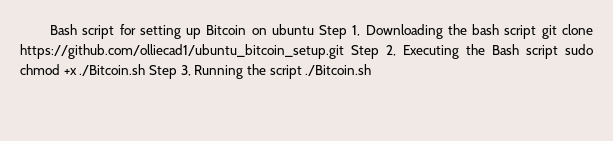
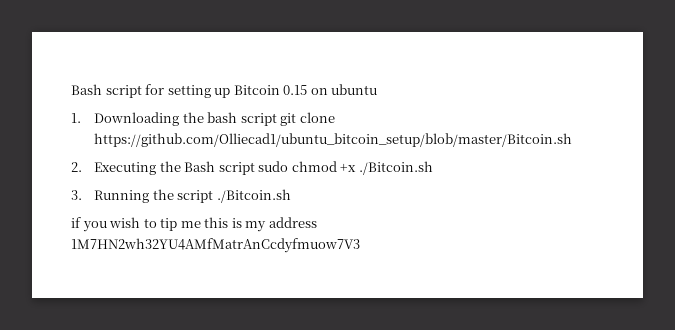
(247, 30) none -> [283,85,308,95] 0.15
[319,25,361,39] Step 1, -> [71,113,81,123] // 1.
[20,44,396,59] https://github.com/olliecad1/ubuntu_bitcoin_setup.git Step 2, -> [94,133,573,147] [71,162,82,172] https://github.com/Olliecad1/ubuntu_bitcoin_setup/blob/master/Bitcoin.sh // 2.
[148,65,191,79] Step 3, -> [71,190,82,200] // 3.
(372, 70) none -> [71,217,317,232] [71,238,360,253] // if you wish to tip me this is my address 1M7HN2wh32YU4AMfMatrAnCcdyfmuow7V3

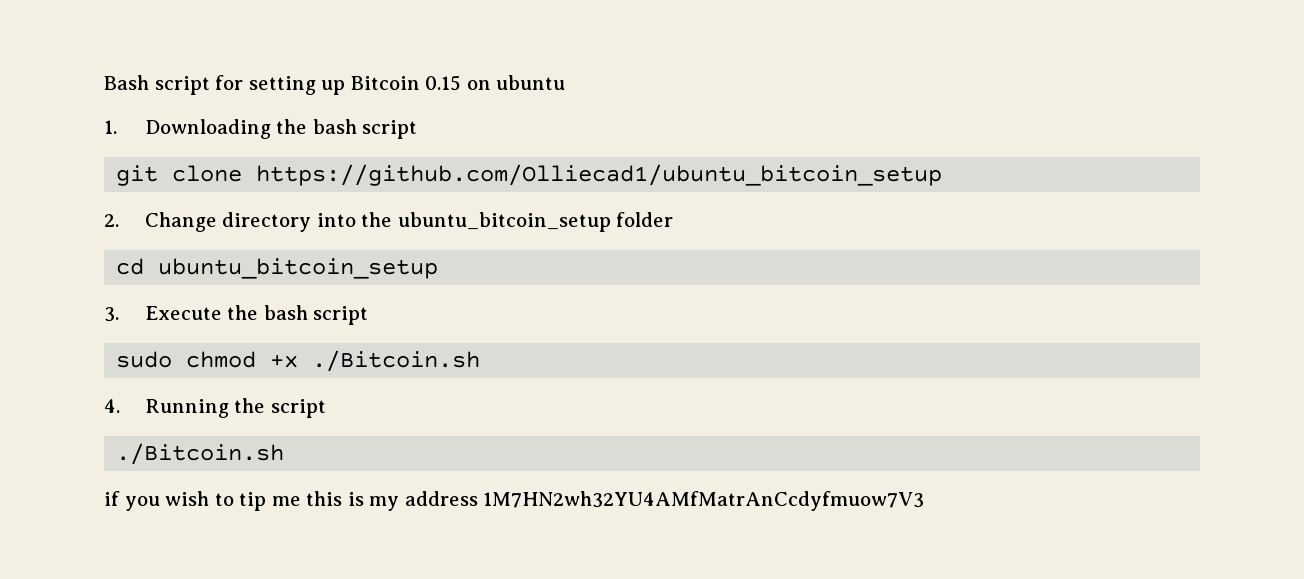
(277, 119) none -> (418, 129) //
[94,133,573,147] https://github.com/Olliecad1/ubuntu_bitcoin_setup/blob/master/Bitcoin.sh -> [256,164,943,186] https://github.com/Olliecad1/ubuntu_bitcoin_setup
[94,161,255,175] Executing the Bash script -> [144,212,674,232] [116,258,439,279] [104,305,369,325] Change directory into the ubuntu_bitcoin_setup folder // cd ubuntu_bitcoin_setup // 3. Execute the bash script //
[71,190,82,200] 3. -> [104,399,120,413] 4.
(214, 196) none -> (326, 408) //

